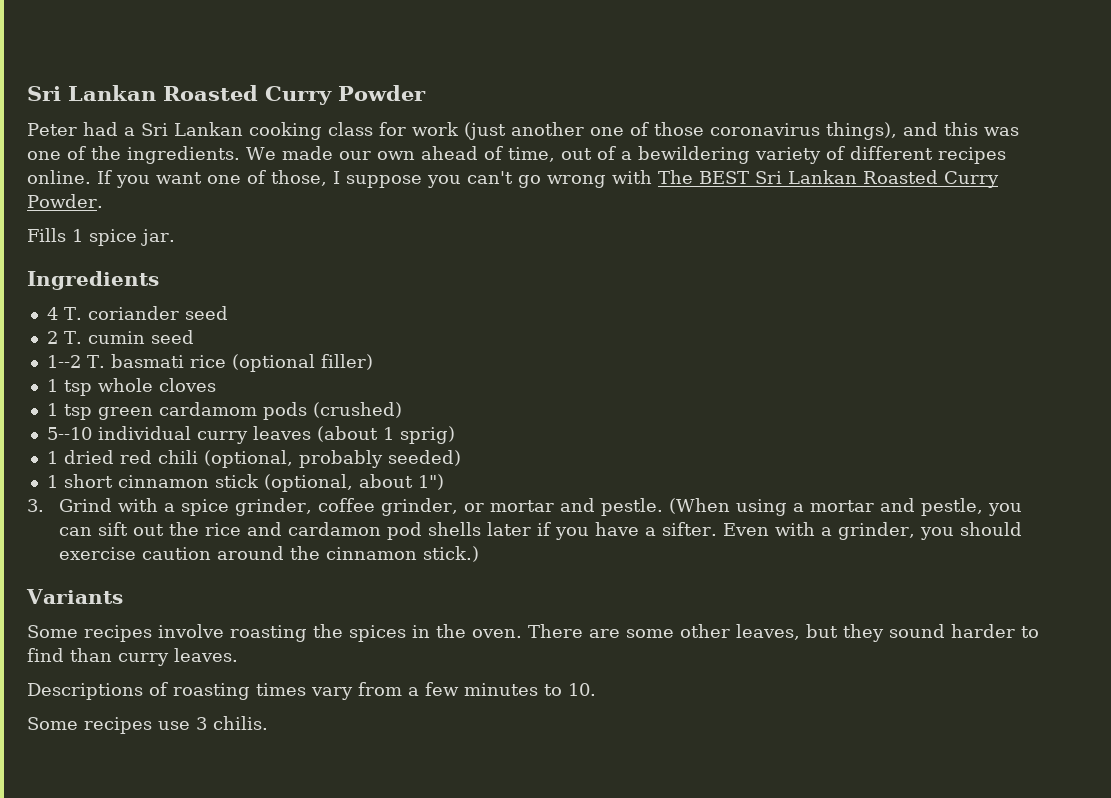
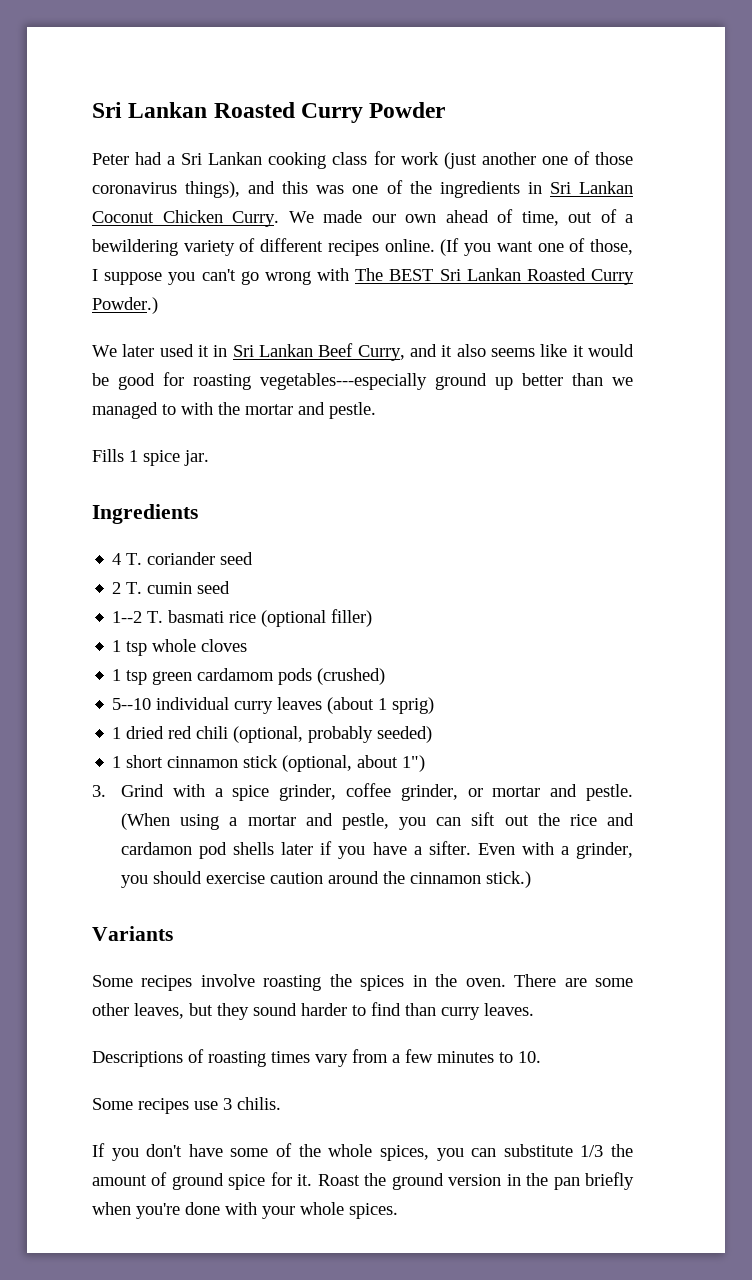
[127,146,240,164] ingredients. -> [439,181,633,198] [92,210,279,227] ingredients in Sri Lankan Coconut Chicken Curry.
[97,170,112,184] If -> [440,238,460,256] (If
[27,194,103,208] Powder. -> [92,297,158,314] [92,343,634,361] [92,372,633,390] [92,402,376,419] Powder.) // We later used it in Sri Lankan Beef Curry, and it also seems like it would be good for roasting vegetables---especially ground up better than we managed to with the mortar and pestle.
(268, 723) none -> [92,1143,634,1161] [92,1172,634,1190] [92,1202,398,1219] // If you don't have some of the whole spices, you can substitute 1/3 the amount of ground spice for it. Roast the ground version in the pan briefly when you're done with your whole spices.

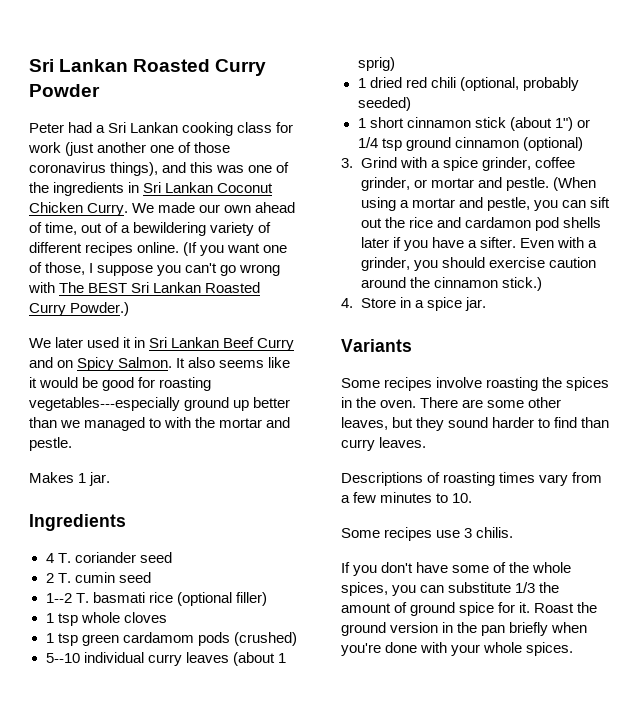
[357,344,453,361] Curry, and it -> [257,338,295,351] [29,357,186,371] Curry and on Spicy Salmon. It
[92,449,180,466] Fills 1 spice -> [29,472,87,483] Makes 1
[282,755,399,772] (optional, about -> [509,117,552,131] (about
(426, 763) none -> [576,119,590,128] [357,137,583,151] or 1/4 tsp ground cinnamon (optional)
(532, 879) none -> [341,297,486,311] // 4. Store in a spice jar.

